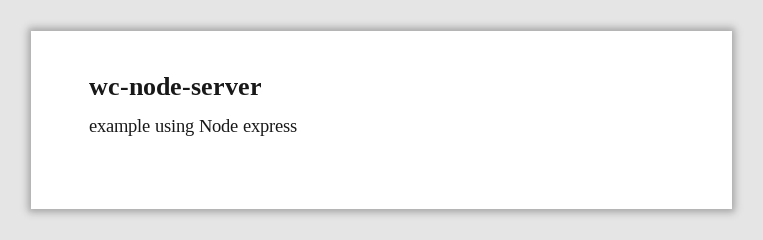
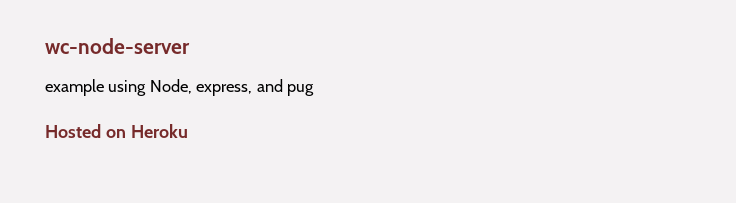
[199,119,297,136] Node express -> [149,79,315,96] [45,124,188,138] Node, express, and pug // Hosted on Heroku

